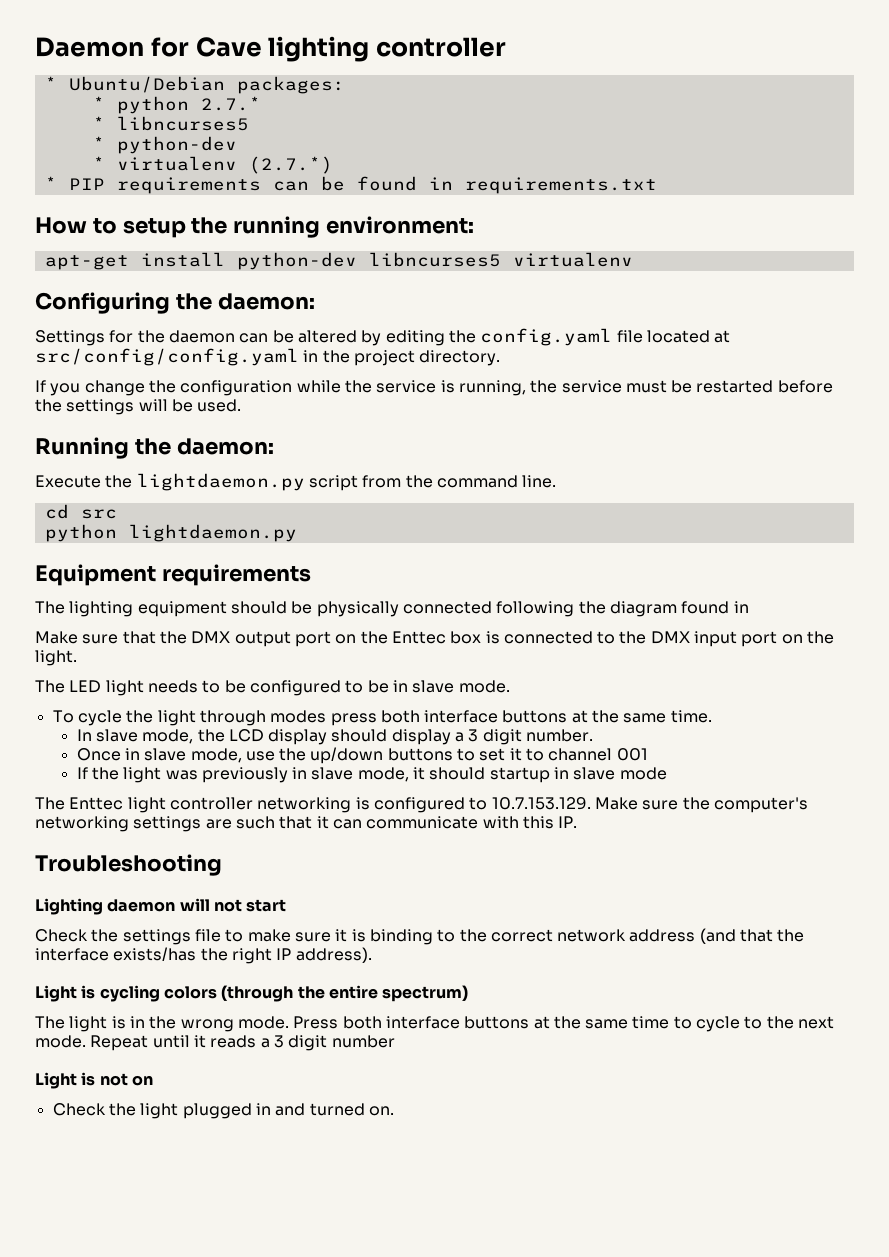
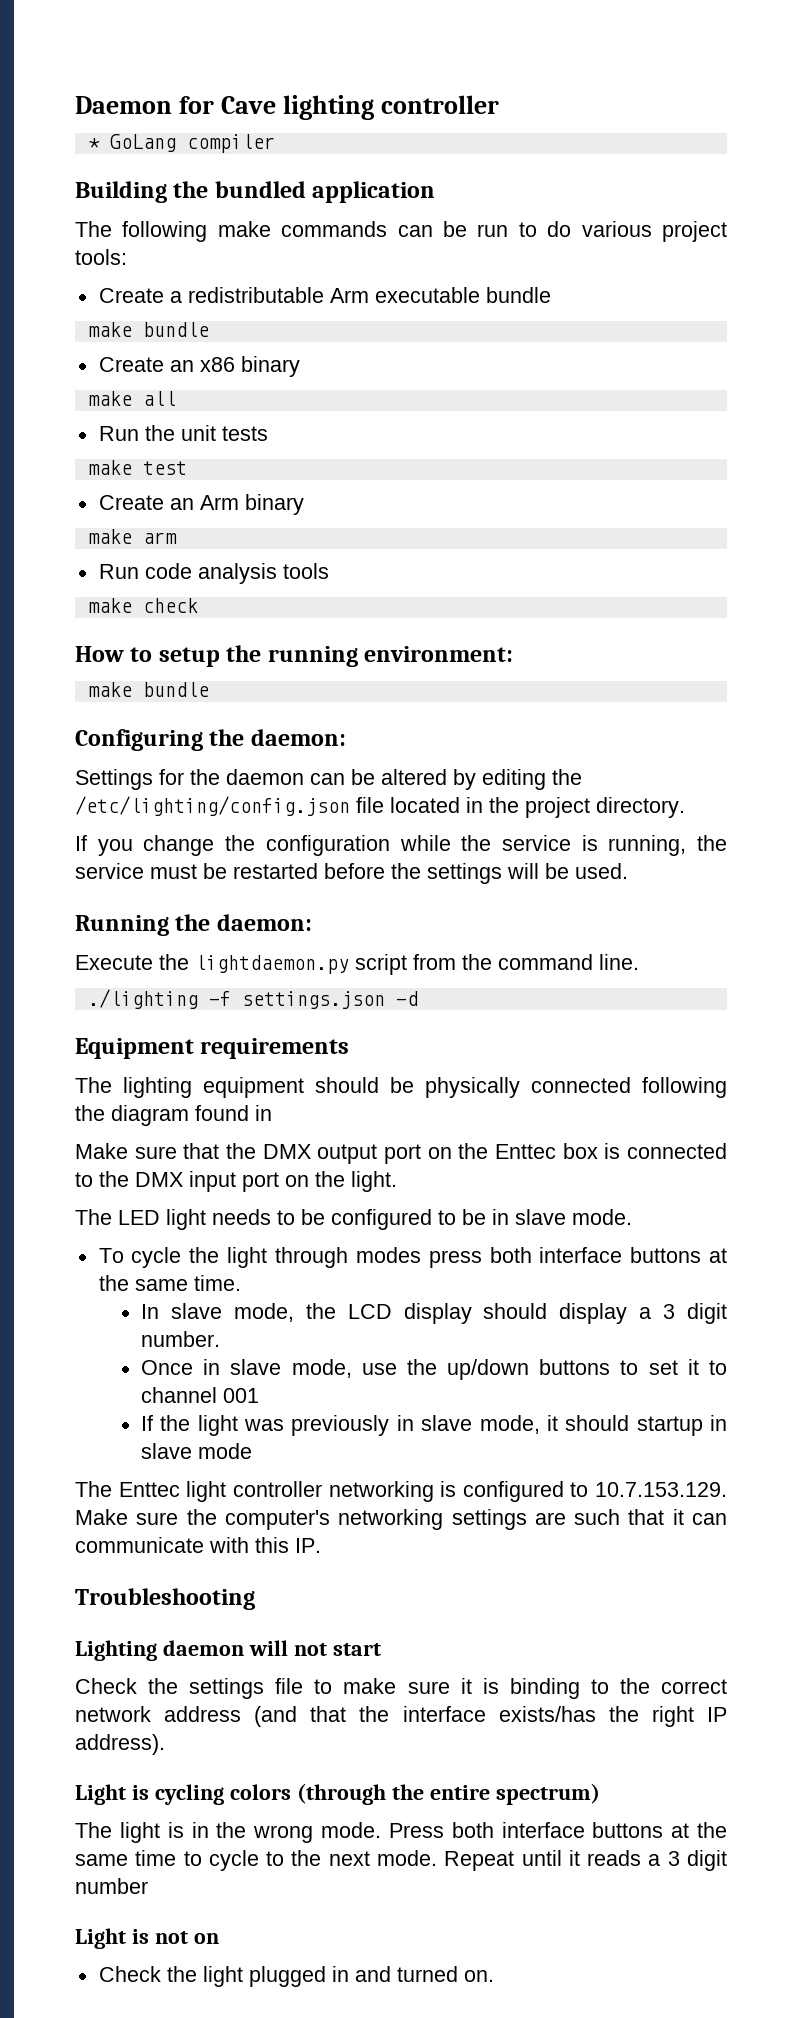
[68,76,345,94] [92,96,261,114] [92,116,249,131] [92,136,237,154] [92,156,333,174] [44,176,657,194] Ubuntu/Debian packages: // * python 2.7.* // * libncurses5 // * python-dev // * virtualenv (2.7.*) // * PIP requirements can be found in requirements.txt -> [109,134,275,153] [75,181,436,203] [75,221,727,242] [75,249,127,265] [98,287,551,303] [87,322,209,337] [98,356,300,377] [87,391,176,406] [98,425,268,441] [87,460,187,475] [98,494,304,515] [87,529,177,544] [98,563,329,584] [87,598,198,613] GoLang compiler // Building the bundled application // The following make commands can be run to do various project tools: // Create a redistributable Arm executable bundle // make bundle // Create an x86 binary // make all // Run the unit tests // make test // Create an Arm binary // make arm // Run code analysis tools // make check
[44,252,633,270] apt-get install python-dev libncurses5 virtualenv -> [87,682,209,697] make bundle
[480,328,613,346] config.yaml -> [75,796,350,816] /etc/lighting/config.json
[714,330,731,343] [35,348,299,366] at src/config/config.yaml -> (460, 805) none
[44,504,117,519] [44,524,297,542] cd src // python lightdaemon.py -> [87,989,418,1009] ./lighting -f settings.json -d

